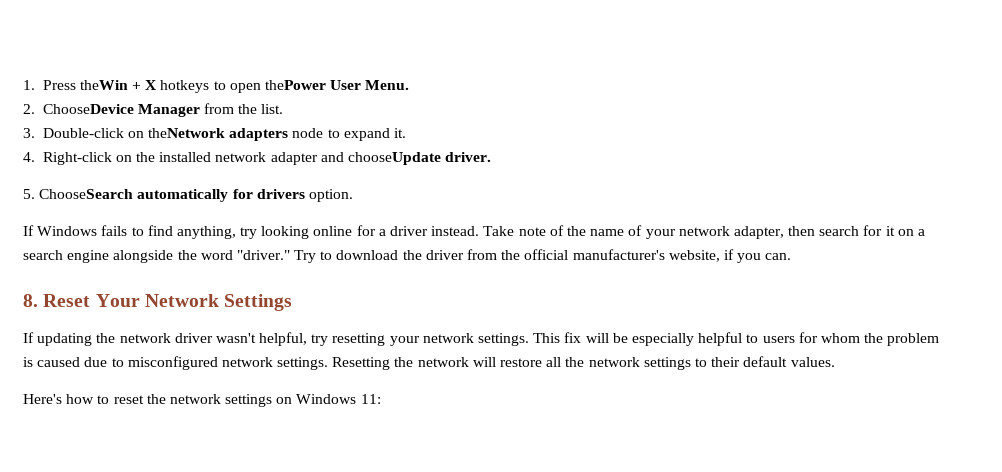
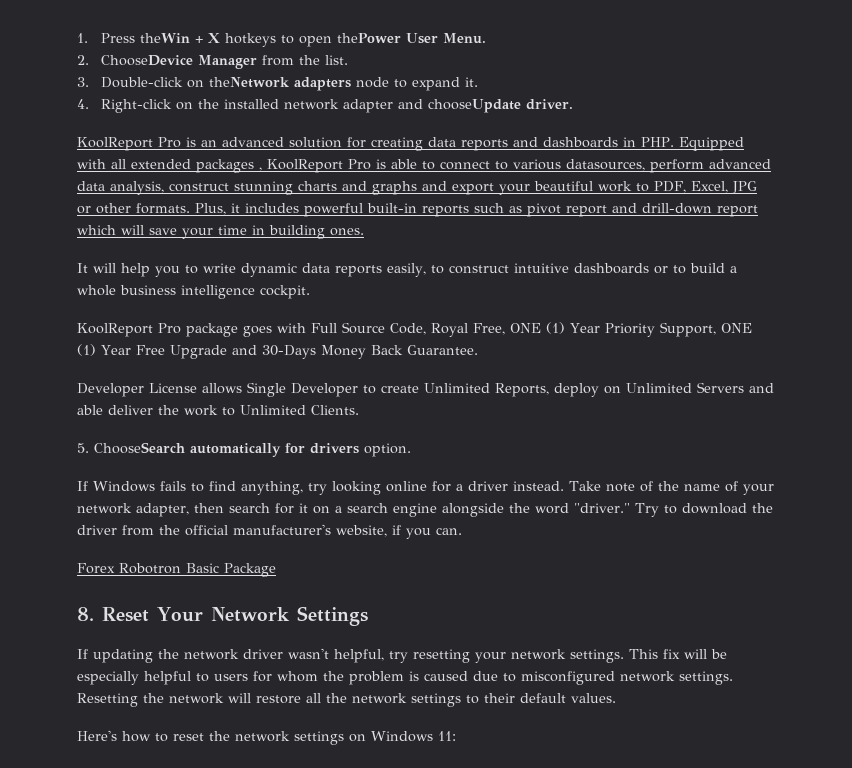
(492, 157) none -> [77,137,744,151] [77,159,771,173] [77,181,757,195] [77,203,758,217] [77,225,364,239] [77,263,737,277] [77,285,310,299] [77,322,752,337] [77,344,478,359] [77,382,774,397] [77,405,359,416] // KoolReport Pro is an advanced solution for creating data reports and dashboards in PHP. Equipped with all extended packages , KoolReport Pro is able to connect to various datasources, perform advanced data analysis, construct stunning charts and graphs and export your beautiful work to PDF, Excel, JPG or other formats. Plus, it includes powerful built-in reports such as pivot report and drill-down report which will save your time in building ones. // It will help you to write dynamic data reports easily, to construct intuitive dashboards or to build a whole business intelligence cockpit. // KoolReport Pro package goes with Full Source Code, Royal Free, ONE (1) Year Priority Support, ONE (1) Year Free Upgrade and 30-Days Money Back Guarantee. // Developer License allows Single Developer to create Unlimited Reports, deploy on Unlimited Servers and able deliver the work to Unlimited Clients.
(792, 256) none -> [77,563,276,577] // Forex Robotron Basic Package

